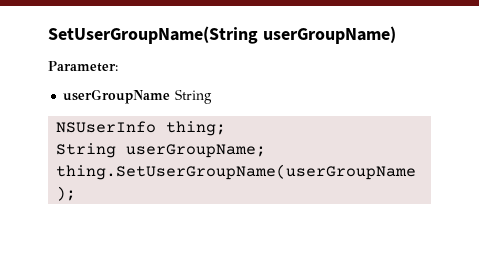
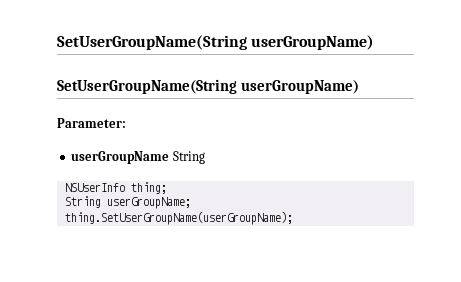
[48,26,396,44] SetUserGroupName(String userGroupName) -> [57,35,375,50] [57,79,360,94] SetUserGroupName(String userGroupName) // SetUserGroupName(String userGroupName)

